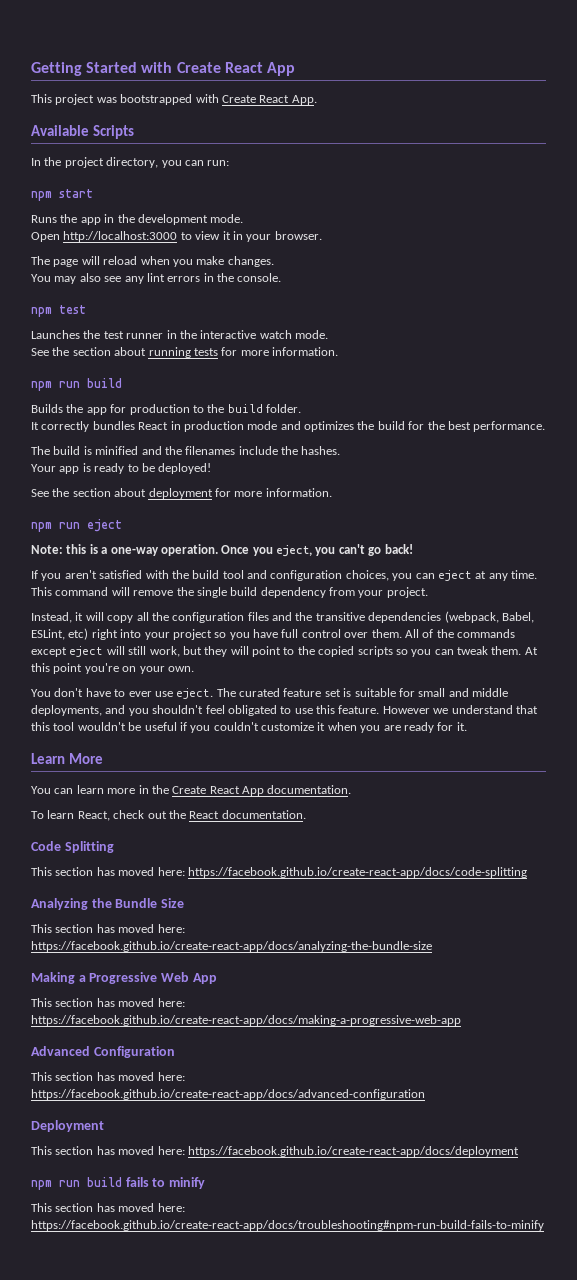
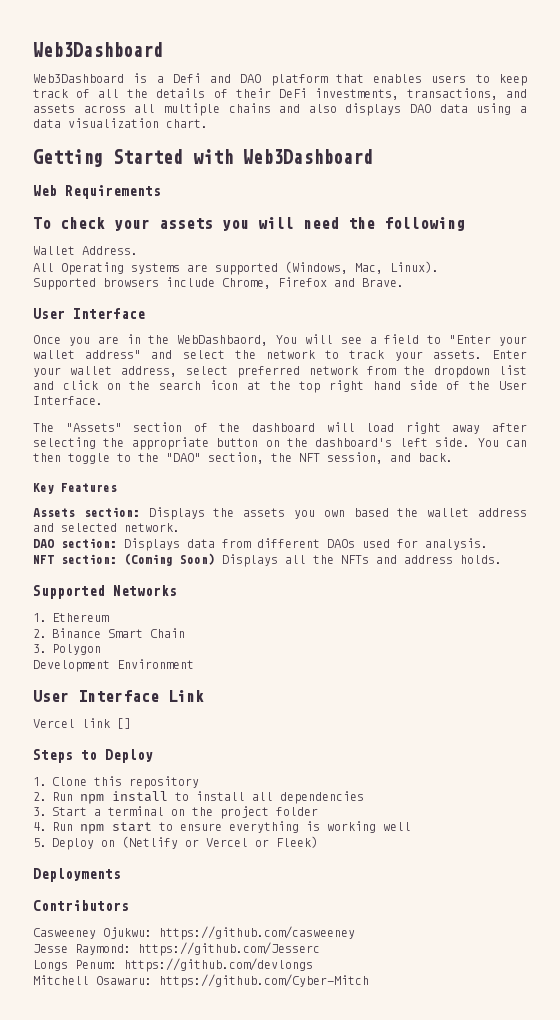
[31,62,295,76] [31,94,317,105] [31,125,134,139] [31,157,230,168] [31,189,93,201] [31,214,244,225] [31,231,322,242] [31,256,274,267] [31,273,282,284] [31,305,86,317] [31,330,328,339] [31,347,338,358] [31,378,122,391] [31,404,301,415] [31,421,546,432] [31,446,341,455] [31,463,212,474] [31,488,332,499] [31,519,122,532] [31,544,413,557] [31,570,537,581] [31,587,428,598] [31,611,534,623] [31,628,515,640] [31,646,538,657] [31,663,194,674] [31,688,508,699] [31,705,538,716] [31,722,467,733] [31,753,103,764] [31,785,352,796] [31,810,306,821] [31,841,114,853] [31,867,527,878] [31,898,184,910] [31,924,185,933] [31,941,432,952] [31,972,217,984] [31,998,185,1007] [31,1015,461,1026] [31,1046,175,1058] [31,1072,185,1081] [31,1089,425,1100] [31,1120,104,1132] [31,1146,519,1157] [31,1177,205,1190] [31,1203,185,1212] [31,1220,544,1231] Getting Started with Create React App // This project was bootstrapped with Create React App. // Available Scripts // In the project directory, you can run: // npm start // Runs the app in the development mode. // Open http://localhost:3000 to view it in your browser. // The page will reload when you make changes. // You may also see any lint errors in the console. // npm test // Launches the test runner in the interactive watch mode. // See the section about running tests for more information. // npm run build // Builds the app for production to the build folder. // It correctly bundles React in production mode and optimizes the build for the best performance. // The build is minified and the filenames include the hashes. // Your app is ready to be deployed! // See the section about deployment for more information. // npm run eject // Note: this is a one-way operation. Once you eject, you can't go back! // If you aren't satisfied with the build tool and configuration choices, you can eject at any time. This command will remove the single build dependency from your project. // Instead, it will copy all the configuration files and the transitive dependencies (webpack, Babel, ESLint, etc) right into your project so you have full control over them. All of the commands except eject will still work, but they will point to the copied scripts so you can tweak them. At this point you're on your own. // You don't have to ever use eject. The curated feature set is suitable for small and middle deployments, and you shouldn't feel obligated to use this feature. However we understand that this tool wouldn't be useful if you couldn't customize it when you are ready for it. // Learn More // You can learn more in the Create React App documentation. // To learn React, check out the React documentation. // Code Splitting // This section has moved here: https://facebook.github.io/create-react-app/docs/code-splitting // Analyzing the Bundle Size // This section has moved here: https://facebook.github.io/create-react-app/docs/analyzing-the-bundle-size // Making a Progressive Web App // This section has moved here: https://facebook.github.io/create-react-app/docs/making-a-progressive-web-app // Advanced Configuration // This section has moved here: https://facebook.github.io/create-react-app/docs/advanced-configuration // Deployment // This section has moved here: https://facebook.github.io/create-react-app/docs/deployment // npm run build fails to minify // This section has moved here: https://facebook.github.io/create-react-app/docs/troubleshooting#npm-run-build-fails-to-minify -> [33,42,163,57] [33,73,527,86] [33,88,527,100] [33,103,527,116] [33,118,208,128] [33,149,373,167] [33,185,161,199] [33,217,465,231] [33,246,138,255] [33,261,439,275] [33,277,404,290] [33,308,145,319] [33,334,528,346] [33,350,527,361] [33,365,527,378] [33,380,527,393] [33,396,103,405] [33,422,528,434] [33,437,527,450] [33,452,453,464] [33,483,117,494] [33,507,527,520] [33,523,180,532] [33,538,488,551] [33,553,502,567] [33,585,177,599] [33,613,109,622] [33,628,185,638] [33,644,101,655] [33,659,194,672] [33,690,204,702] [33,718,131,729] [33,749,153,763] [33,776,199,789] [33,791,364,804] [33,806,318,819] [33,821,411,834] [33,836,318,850] [33,868,121,882] [33,900,129,911] [33,926,355,940] [33,942,320,956] [33,958,313,972] [33,974,369,988] Web3Dashboard // Web3Dashboard is a Defi and DAO platform that enables users to keep track of all the details of their DeFi investments, transactions, and assets across all multiple chains and also displays DAO data using a data visualization chart. // Getting Started with Web3Dashboard // Web Requirements // To check your assets you will need the following // Wallet Address. // All Operating systems are supported (Windows, Mac, Linux). // Supported browsers include Chrome, Firefox and Brave. // User Interface // Once you are in the WebDashbaord, You will see a field to "Enter your wallet address" and select the network to track your assets. Enter your wallet address, select preferred network from the dropdown list and click on the search icon at the top right hand side of the User Interface. // The "Assets" section of the dashboard will load right away after selecting the appropriate button on the dashboard's left side. You can then toggle to the "DAO" section, the NFT session, and back. // Key Features // Assets section: Displays the assets you own based the wallet address and selected network. // DAO section: Displays data from different DAOs used for analysis. // NFT section: (Coming Soon) Displays all the NFTs and address holds. // Supported Networks // 1. Ethereum // 2. Binance Smart Chain // 3. Polygon // Development Environment // User Interface Link // Vercel link [] // Steps to Deploy // 1. Clone this repository // 2. Run npm install to install all dependencies // 3. Start a terminal on the project folder // 4. Run npm start to ensure everything is working well // 5. Deploy on (Netlify or Vercel or Fleek) // Deployments // Contributors // Casweeney Ojukwu: https://github.com/casweeney // Jesse Raymond: https://github.com/Jesserc // Longs Penum: https://github.com/devlongs // Mitchell Osawaru: https://github.com/Cyber-Mitch

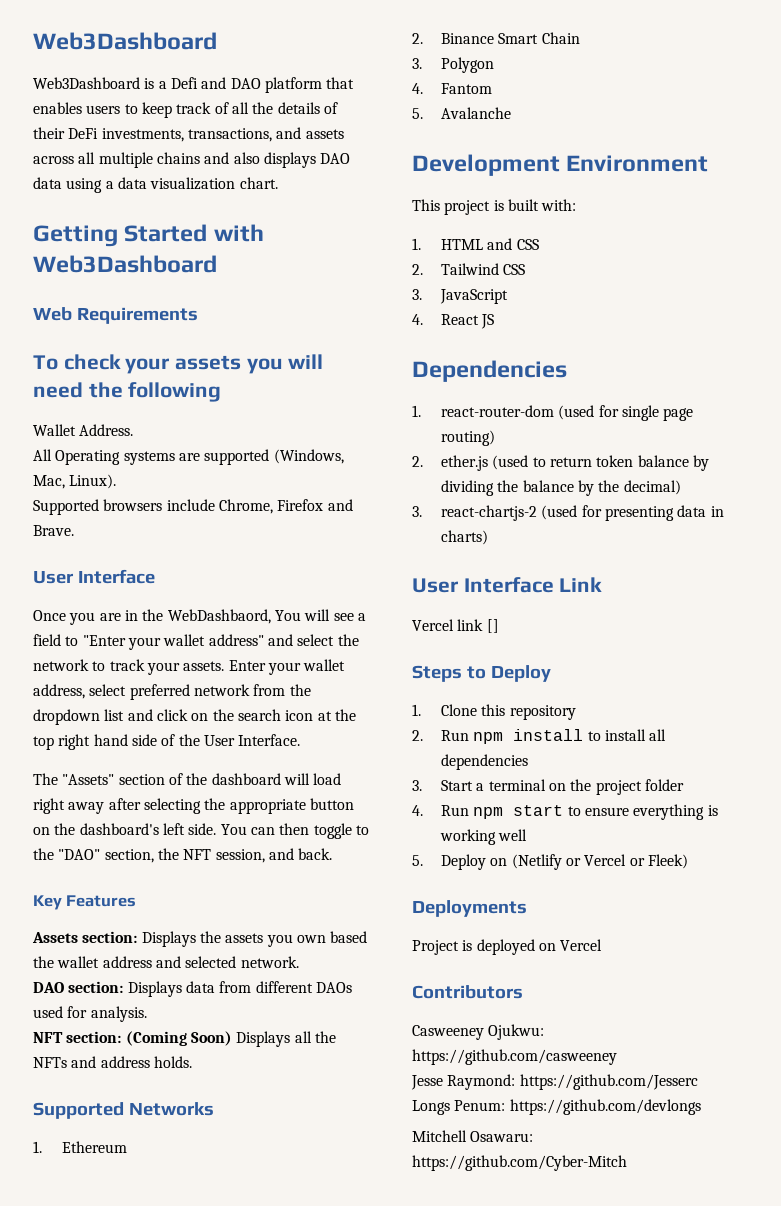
[33,659,194,672] Development Environment -> [412,83,493,94] [412,107,512,119] [412,154,709,176] [412,199,577,215] [412,238,539,250] [412,263,526,275] [412,289,509,304] [412,314,495,329] [412,360,567,382] [412,405,694,421] [441,430,496,446] [412,455,710,471] [441,480,681,496] [412,505,724,521] [441,530,489,545] 4. Fantom // 5. Avalanche // Development Environment // This project is built with: // 1. HTML and CSS // 2. Tailwind CSS // 3. JavaScript // 4. React JS // Dependencies // 1. react-router-dom (used for single page routing) // 2. ether.js (used to return token balance by dividing the balance by the decimal) // 3. react-chartjs-2 (used for presenting data in charts)
(121, 875) none -> [412,939,603,955] // Project is deployed on Vercel

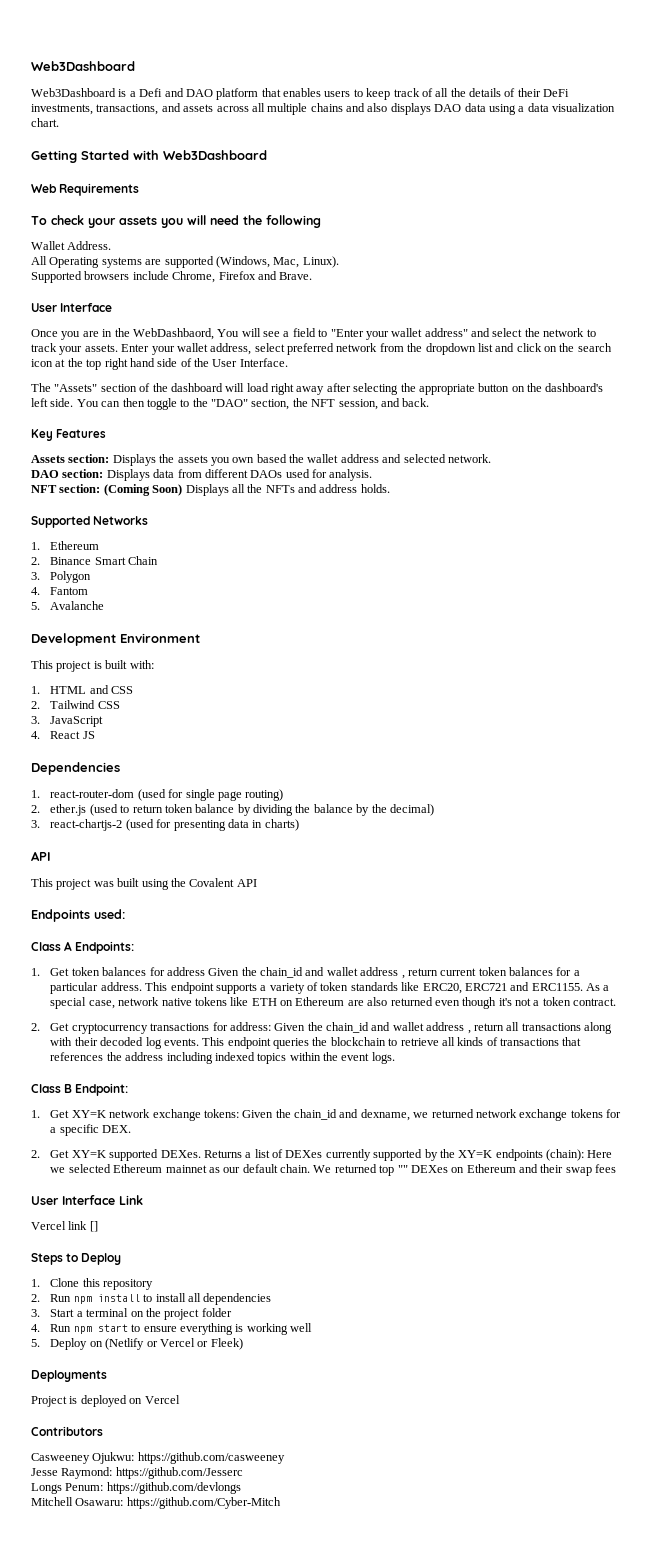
(489, 537) none -> [31,851,51,861] [31,878,257,890] [31,909,125,922] [31,941,135,954] [31,967,580,979] [50,982,610,994] [50,997,617,1009] [31,1022,613,1034] [50,1037,582,1049] [50,1052,395,1064] [31,1083,129,1096] [31,1109,622,1121] [50,1124,132,1136] [31,1149,613,1161] [50,1164,617,1176] // API // This project was built using the Covalent API // Endpoints used: // Class A Endpoints: // 1. Get token balances for address Given the chain_id and wallet address , return current token balances for a particular address. This endpoint supports a variety of token standards like ERC20, ERC721 and ERC1155. As a special case, network native tokens like ETH on Ethereum are also returned even though it's not a token contract. // 2. Get cryptocurrency transactions for address: Given the chain_id and wallet address , return all transactions along with their decoded log events. This endpoint queries the blockchain to retrieve all kinds of transactions that references the address including indexed topics within the event logs. // Class B Endpoint: // 1. Get XY=K network exchange tokens: Given the chain_id and dexname, we returned network exchange tokens for a specific DEX. // 2. Get XY=K supported DEXes. Returns a list of DEXes currently supported by the XY=K endpoints (chain): Here we selected Ethereum mainnet as our default chain. We returned top "" DEXes on Ethereum and their swap fees

